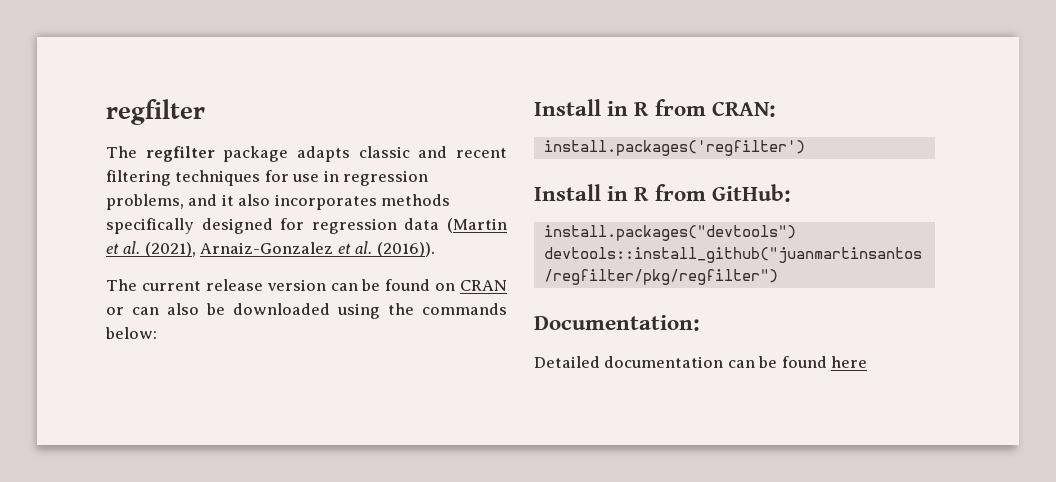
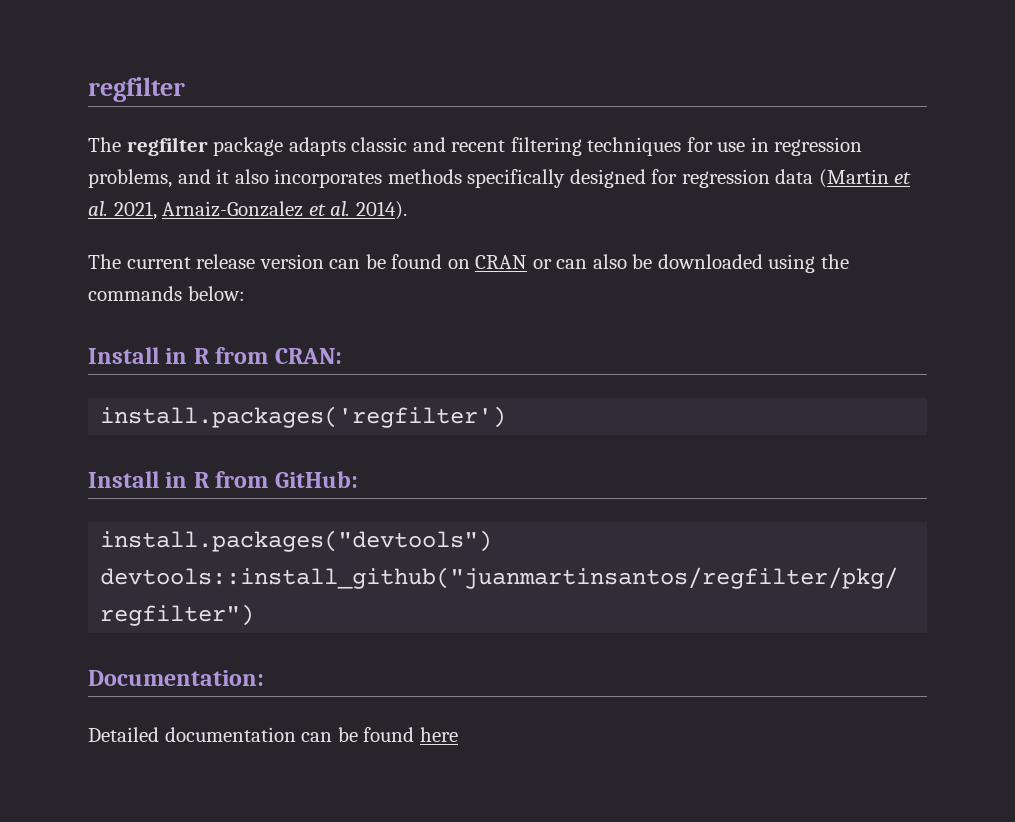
[144,242,196,257] (2021), -> [113,201,157,220] 2021,
[376,242,435,257] (2016)). -> [355,201,407,220] 2014).

